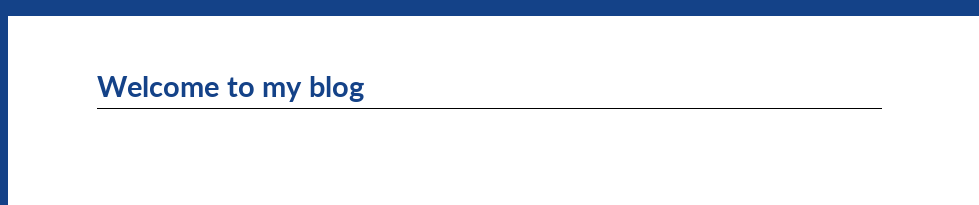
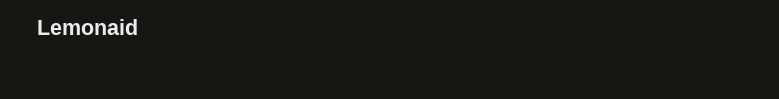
[97,76,365,102] Welcome to my blog -> [37,19,138,35] Lemonaid

